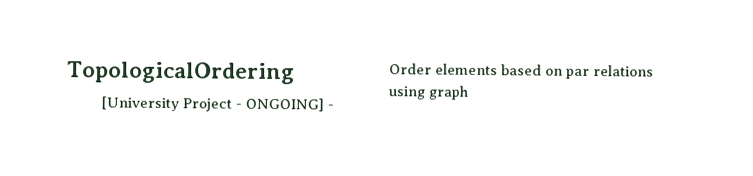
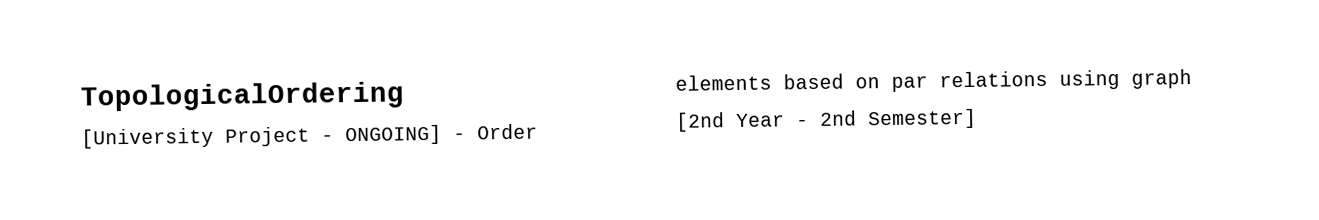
(469, 92) none -> [676,108,977,132] // [2nd Year - 2nd Semester]

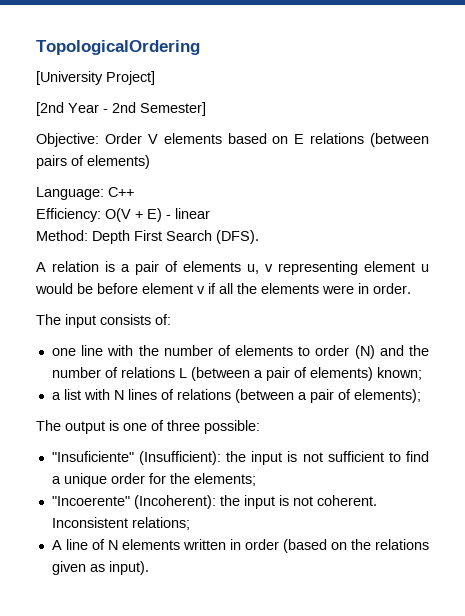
[225,123,538,147] [675,69,1192,92] Project - ONGOING] - Order elements based on par relations using graph -> [106,71,155,85] Project]
(977, 119) none -> [36,133,429,147] [36,155,150,169] [36,187,134,200] [36,208,210,222] [36,230,259,244] [36,261,429,275] [35,283,411,294] [36,314,171,328] [51,345,429,359] [51,367,422,381] [51,389,421,403] [36,420,260,434] [51,451,430,465] [51,473,256,487] [51,495,377,509] [51,517,190,530] [51,539,429,553] [51,561,149,575] // Objective: Order V elements based on E relations (between pairs of elements) // Language: C++ // Efficiency: O(V + E) - linear // Method: Depth First Search (DFS). // A relation is a pair of elements u, v representing element u would be before element v if all the elements were in order. // The input consists of: // one line with the number of elements to order (N) and the number of relations L (between a pair of elements) known; // a list with N lines of relations (between a pair of elements); // The output is one of three possible: // "Insuficiente" (Insufficient): the input is not sufficient to find a unique order for the elements; // "Incoerente" (Incoherent): the input is not coherent. Inconsistent relations; // A line of N elements written in order (based on the relations given as input).

